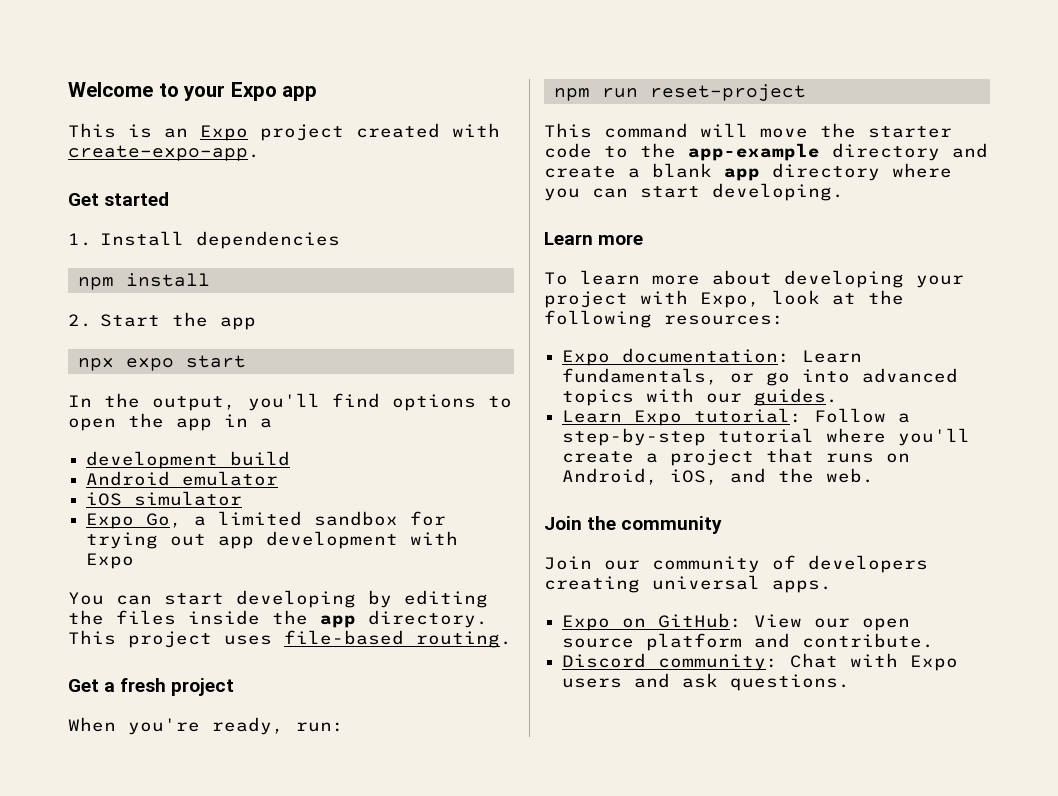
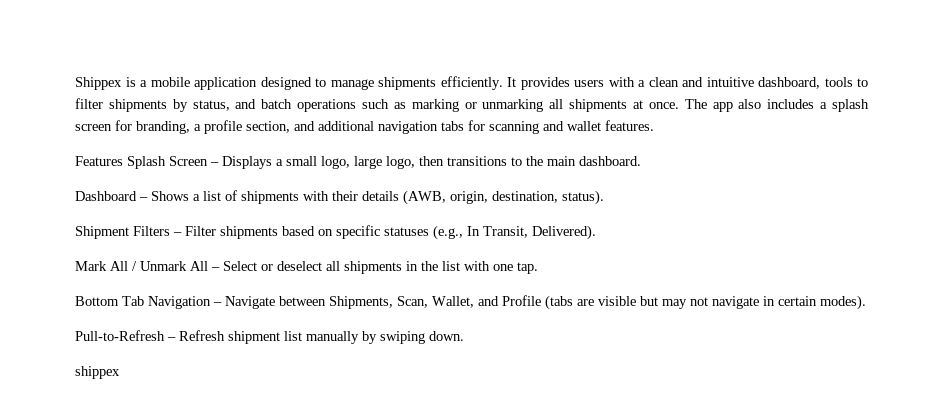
[68,82,318,101] [68,123,500,141] [68,145,260,161] [68,192,170,206] [68,231,341,249] [77,273,210,290] [68,312,257,330] [77,355,246,371] [68,393,512,411] [68,413,272,431] [86,451,291,469] [86,471,279,486] [86,491,243,506] [86,511,447,529] [86,531,459,549] [86,553,135,569] [68,590,488,608] [68,610,488,628] [68,630,512,648] [68,678,235,696] [68,717,344,735] [553,84,806,101] [544,123,952,138] [544,143,988,161] [544,163,952,181] [544,183,844,201] [544,232,644,245] [544,270,964,288] [544,290,904,308] [544,310,784,328] [562,348,863,366] [562,368,959,386] [562,388,839,406] [562,408,911,426] [562,428,971,446] [562,448,911,466] [562,468,875,485] [544,516,723,534] [544,555,928,573] [544,575,832,593] [562,613,911,631] [562,633,935,651] [562,653,959,671] [562,673,851,691] Welcome to your Expo app // This is an Expo project created with create-expo-app. // Get started // 1. Install dependencies // npm install // 2. Start the app // npx expo start // In the output, you'll find options to open the app in a // development build // Android emulator // iOS simulator // Expo Go, a limited sandbox for trying out app development with Expo // You can start developing by editing the files inside the app directory. This project uses file-based routing. // Get a fresh project // When you're ready, run: // npm run reset-project // This command will move the starter code to the app-example directory and create a blank app directory where you can start developing. // Learn more // To learn more about developing your project with Expo, look at the following resources: // Expo documentation: Learn fundamentals, or go into advanced topics with our guides. // Learn Expo tutorial: Follow a step-by-step tutorial where you'll create a project that runs on Android, iOS, and the web. // Join the community // Join our community of developers creating universal apps. // Expo on GitHub: View our open source platform and contribute. // Discord community: Chat with Expo users and ask questions. -> [75,76,868,90] [75,98,870,112] [75,120,654,134] [75,156,641,169] [75,190,604,205] [75,225,596,240] [75,261,538,274] [75,295,866,310] [75,330,464,344] [75,366,120,379] Shippex is a mobile application designed to manage shipments efficiently. It provides users with a clean and intuitive dashboard, tools to filter shipments by status, and batch operations such as marking or unmarking all shipments at once. The app also includes a splash screen for branding, a profile section, and additional navigation tabs for scanning and wallet features. // Features Splash Screen – Displays a small logo, large logo, then transitions to the main dashboard. // Dashboard – Shows a list of shipments with their details (AWB, origin, destination, status). // Shipment Filters – Filter shipments based on specific statuses (e.g., In Transit, Delivered). // Mark All / Unmark All – Select or deselect all shipments in the list with one tap. // Bottom Tab Navigation – Navigate between Shipments, Scan, Wallet, and Profile (tabs are visible but may not navigate in certain modes). // Pull-to-Refresh – Refresh shipment list manually by swiping down. // shippex

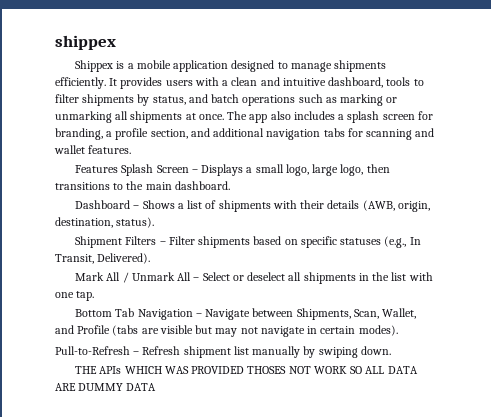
(75, 83) none -> [55,35,116,50] shippex //
[75,366,120,379] shippex -> [75,366,418,374] [55,383,157,391] THE APIs WHICH WAS PROVIDED THOSES NOT WORK SO ALL DATA ARE DUMMY DATA

